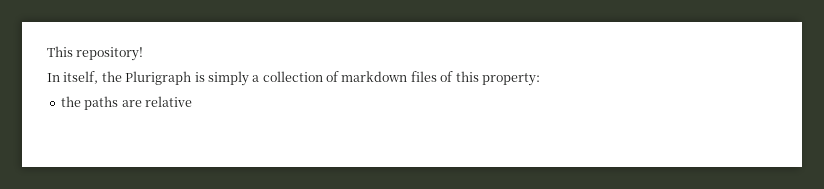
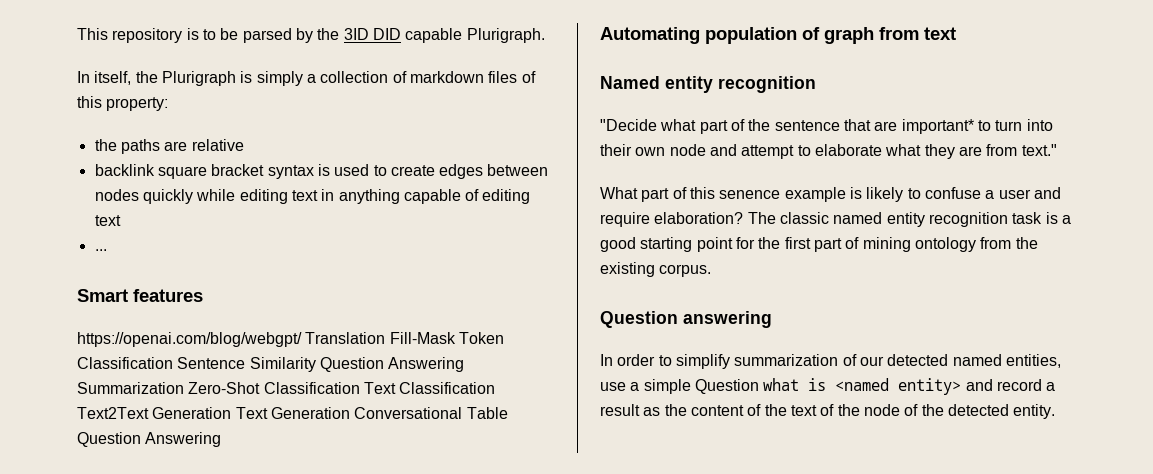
[76,47,144,61] repository! -> [112,28,545,43] repository is to be parsed by the 3ID DID capable Plurigraph.
(192, 101) none -> [94,164,549,179] [94,189,531,204] [94,215,121,226] [94,249,107,251] [77,289,203,302] [77,332,504,347] [77,357,465,372] [77,382,496,394] [77,407,508,419] [77,432,222,447] [600,27,956,44] [600,76,816,93] [600,119,1053,134] [600,144,1057,159] [600,187,1061,202] [600,212,1071,227] [600,237,1038,252] [600,262,712,277] [600,311,772,328] [600,354,1061,369] [600,378,1056,395] [600,404,1056,419] // backlink square bracket syntax is used to create edges between nodes quickly while editing text in anything capable of editing text // ... // Smart features // https://openai.com/blog/webgpt/ Translation Fill-Mask Token Classification Sentence Similarity Question Answering Summarization Zero-Shot Classification Text Classification Text2Text Generation Text Generation Conversational Table Question Answering // Automating population of graph from text // Named entity recognition // "Decide what part of the sentence that are important* to turn into their own node and attempt to elaborate what they are from text." // What part of this senence example is likely to confuse a user and require elaboration? The classic named entity recognition task is a good starting point for the first part of mining ontology from the existing corpus. // Question answering // In order to simplify summarization of our detected named entities, use a simple Question what is <named entity> and record a result as the content of the text of the node of the detected entity.

